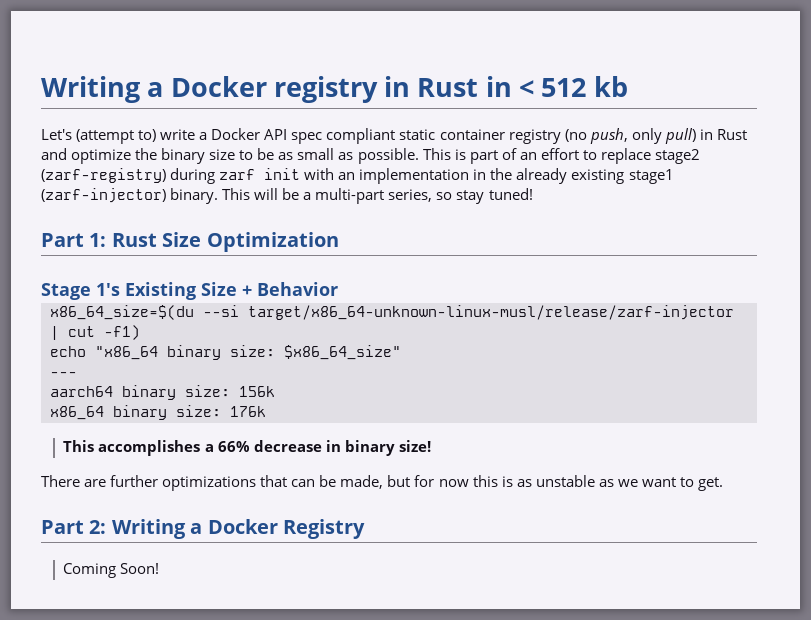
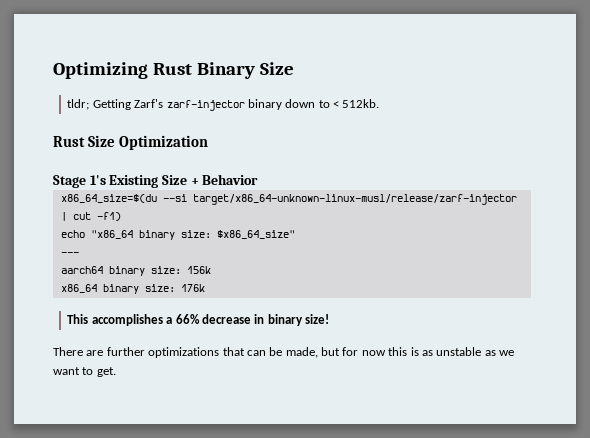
[41,76,628,103] [41,128,747,144] [41,148,700,164] [41,168,674,184] [41,188,533,204] [41,233,107,247] Writing a Docker registry in Rust in < 512 kb // Let's (attempt to) write a Docker API spec compliant static container registry (no push, only pull) in Rust and optimize the binary size to be as small as possible. This is part of an effort to replace stage2 (zarf-registry) during zarf init with an implementation in the already existing stage1 (zarf-injector) binary. This will be a multi-part series, so stay tuned! // Part 1: -> [53,62,295,79] [67,99,380,111] Optimizing Rust Binary Size // tldr; Getting Zarf's zarf-injector binary down to < 512kb. //
[41,519,365,539] [63,563,160,578] // Part 2: Writing a Docker Registry // Coming Soon! -> (116, 372) none

